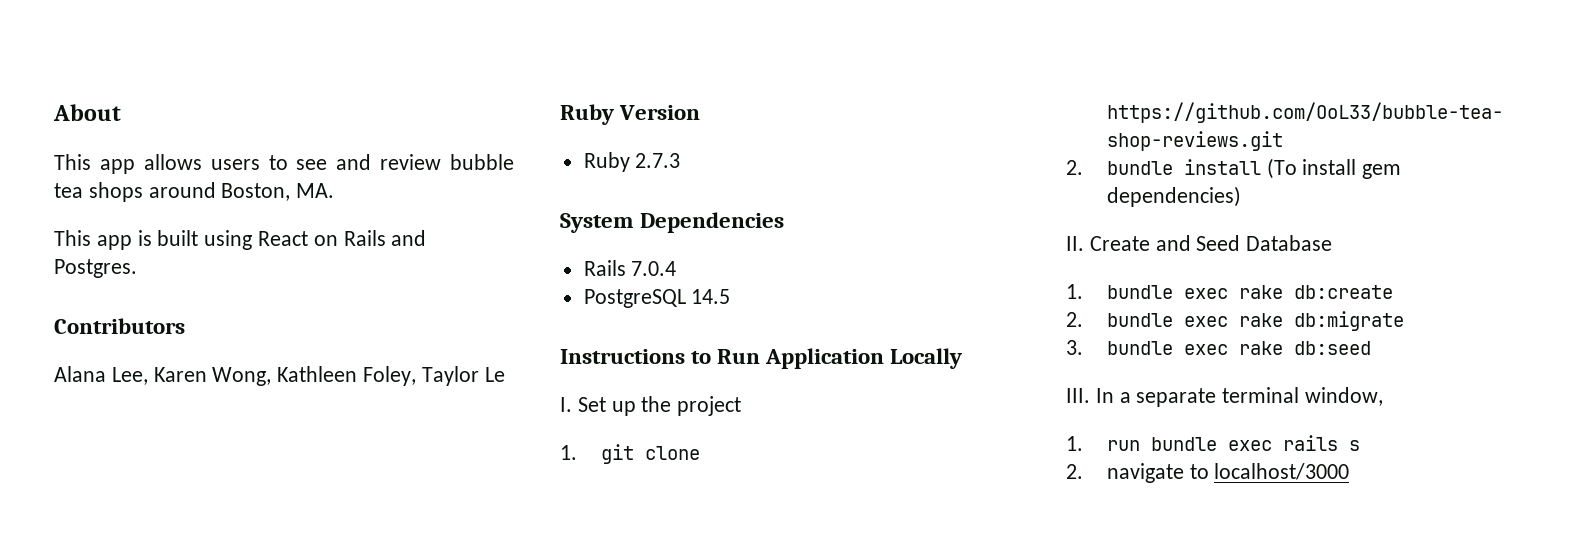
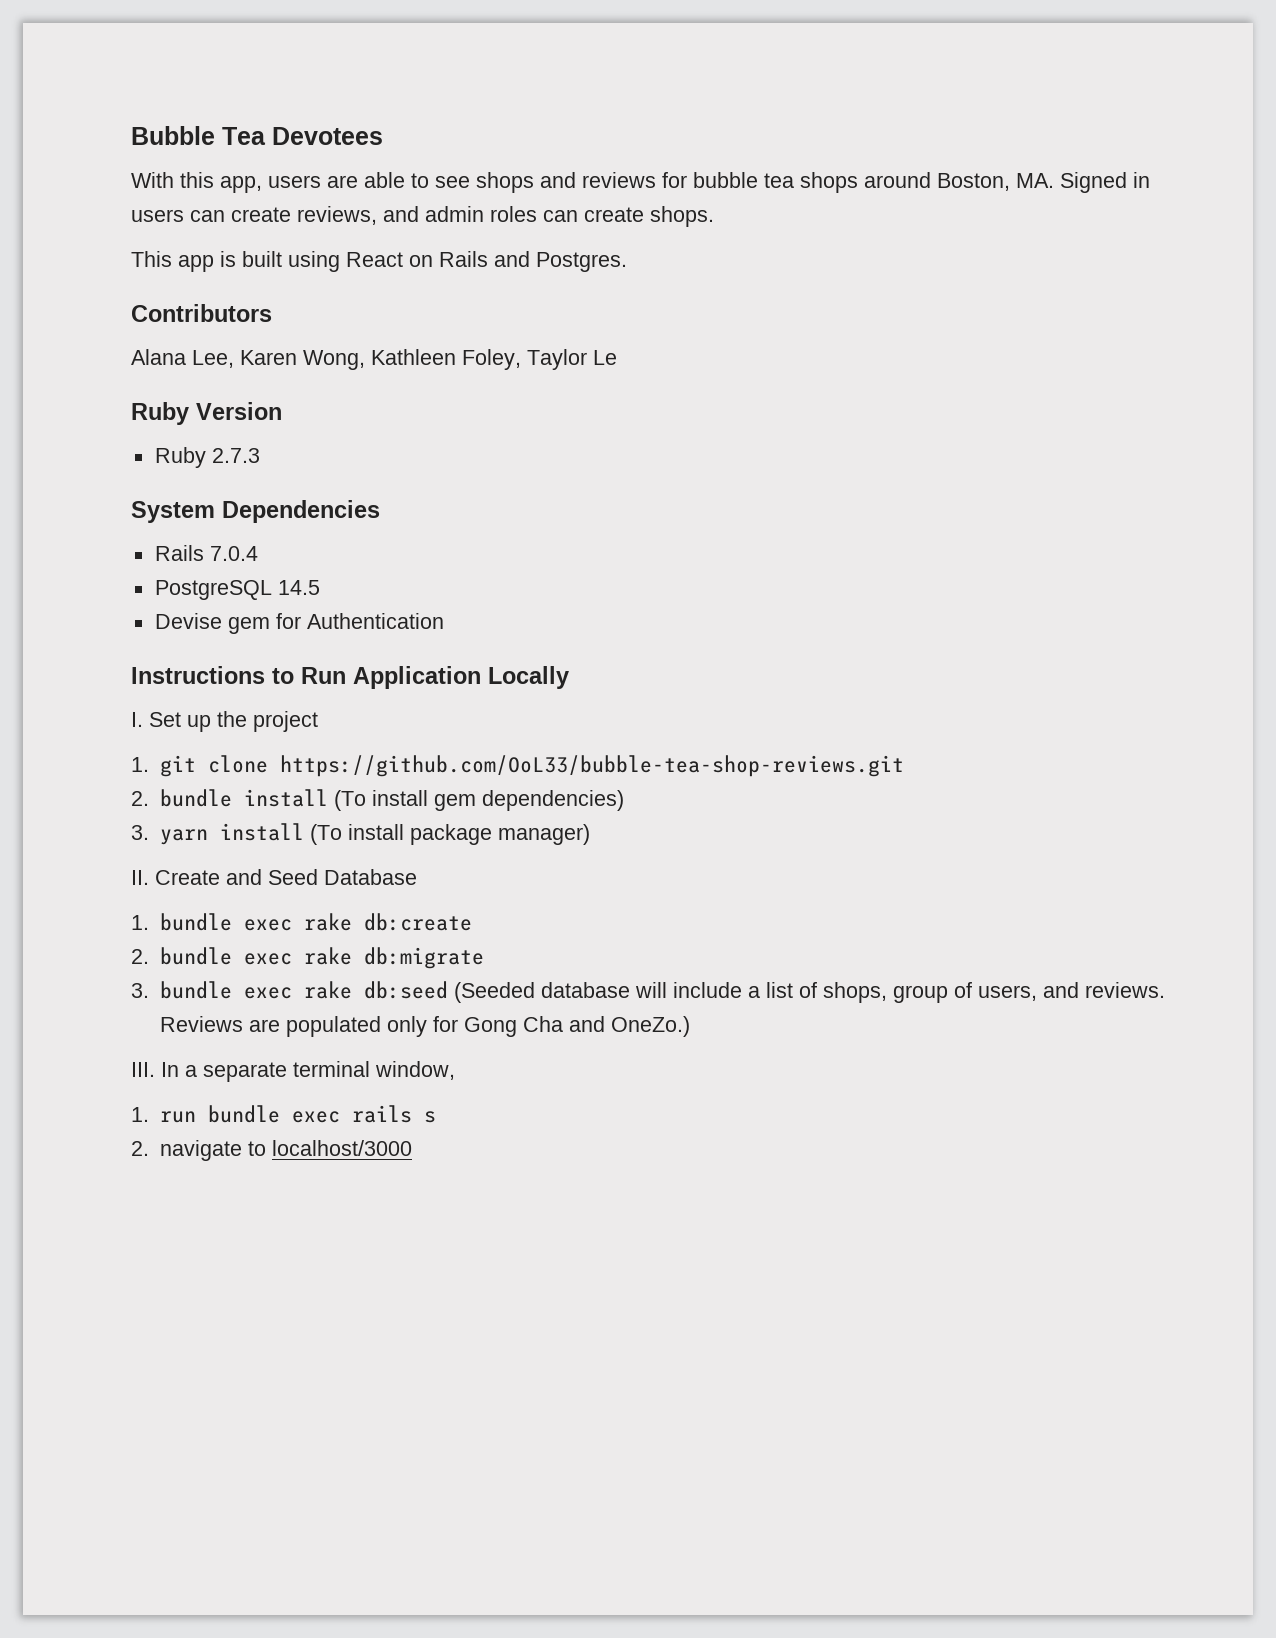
[53,104,121,121] [54,154,442,174] About // This app allows users to see and review -> [131,126,383,145] [131,172,687,193] Bubble Tea Devotees // With this app, users are able to see shops and reviews for
(335, 190) none -> [1060,172,1150,193] [131,206,714,227] Signed in users can create reviews, and admin roles can create shops.
(731, 296) none -> [154,613,444,634] // Devise gem for Authentication
(1241, 196) none -> [131,823,590,845] // 3. yarn install (To install package manager)
(1371, 348) none -> [453,982,1165,1003] [159,1016,690,1037] (Seeded database will include a list of shops, group of users, and reviews. Reviews are populated only for Gong Cha and OneZo.)

